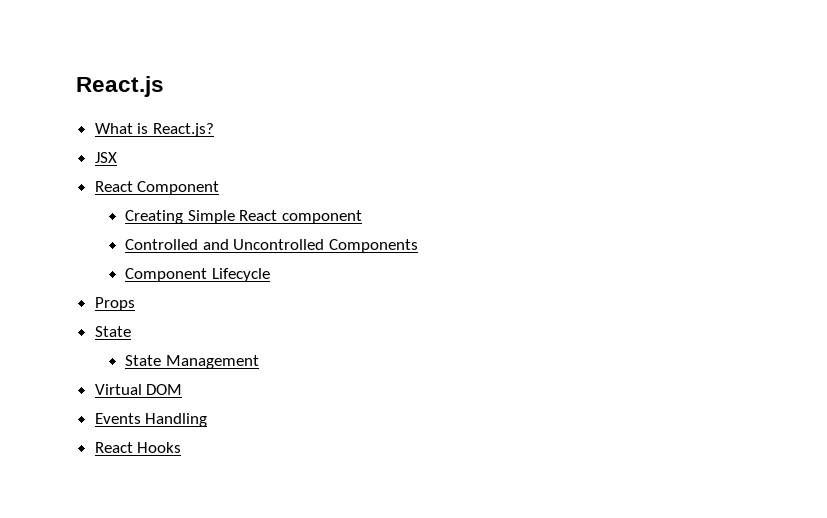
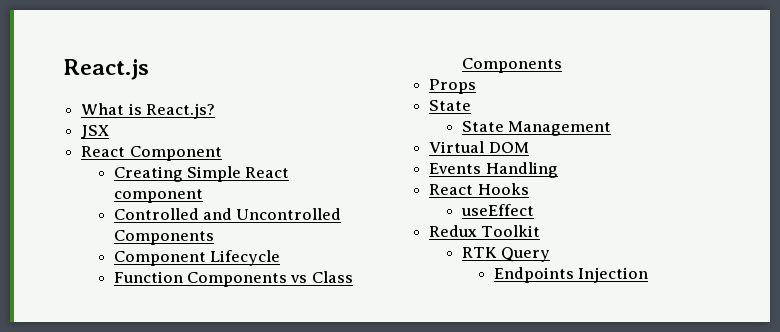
(270, 275) none -> [113,271,353,287] [461,58,562,73] // Function Components vs Class Components
(182, 447) none -> [460,204,534,216] [429,225,540,237] [461,247,550,262] [493,267,649,283] // useEffect // Redux Toolkit // RTK Query // Endpoints Injection

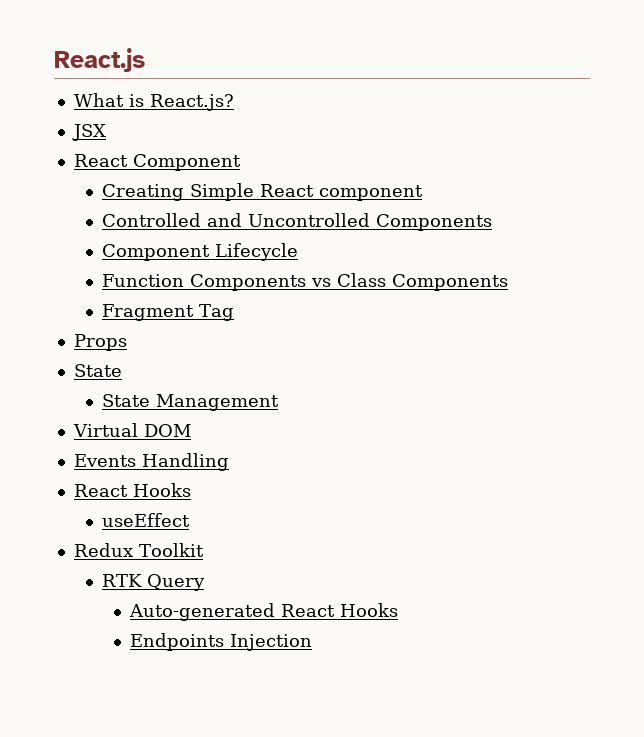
(562, 65) none -> [102,304,235,321] // Fragment Tag
(550, 254) none -> [129,603,399,621] // Auto-generated React Hooks

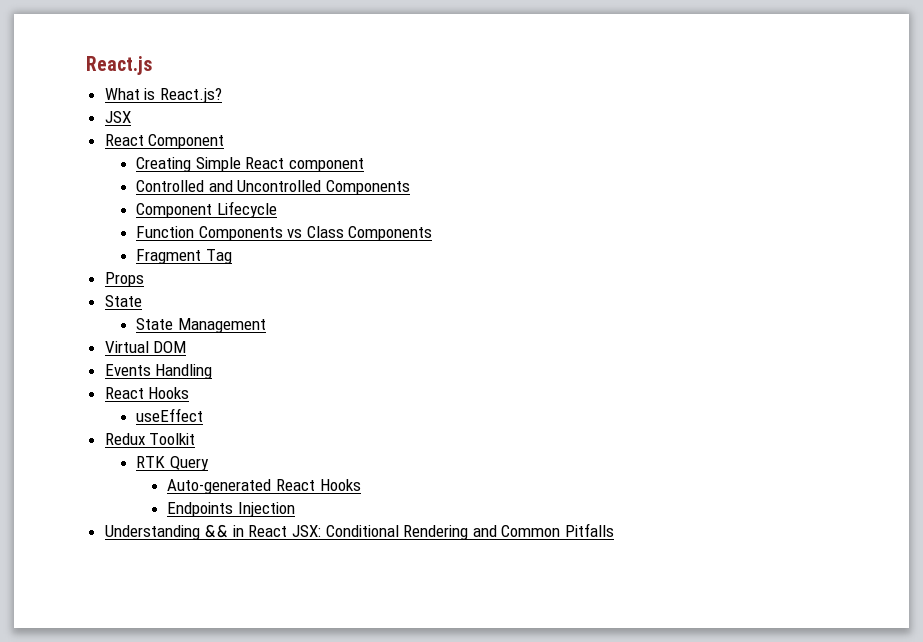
(313, 642) none -> [104,523,615,540] // Understanding && in React JSX: Conditional Rendering and Common Pitfalls

